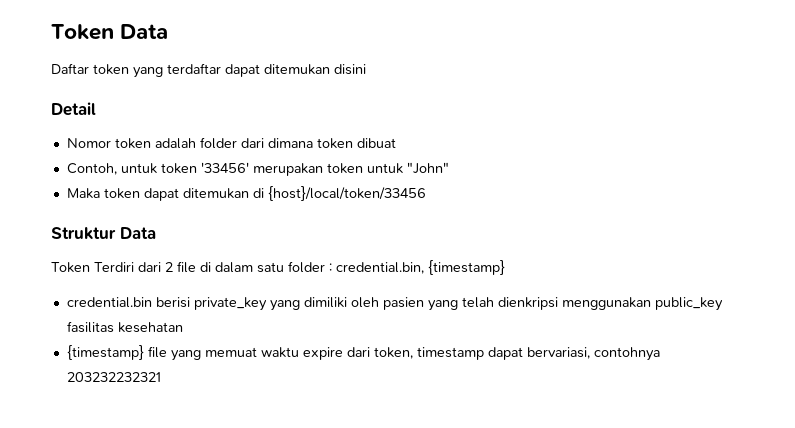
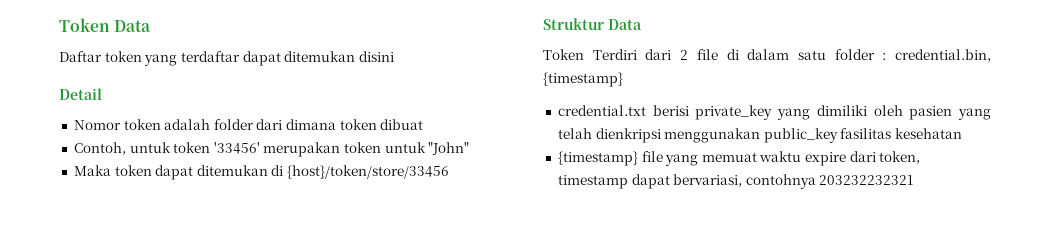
[267,186,426,201] {host}/local/token/33456 -> [287,165,450,179] {host}/token/store/33456
[66,297,152,308] credential.bin -> [557,105,646,116] credential.txt

